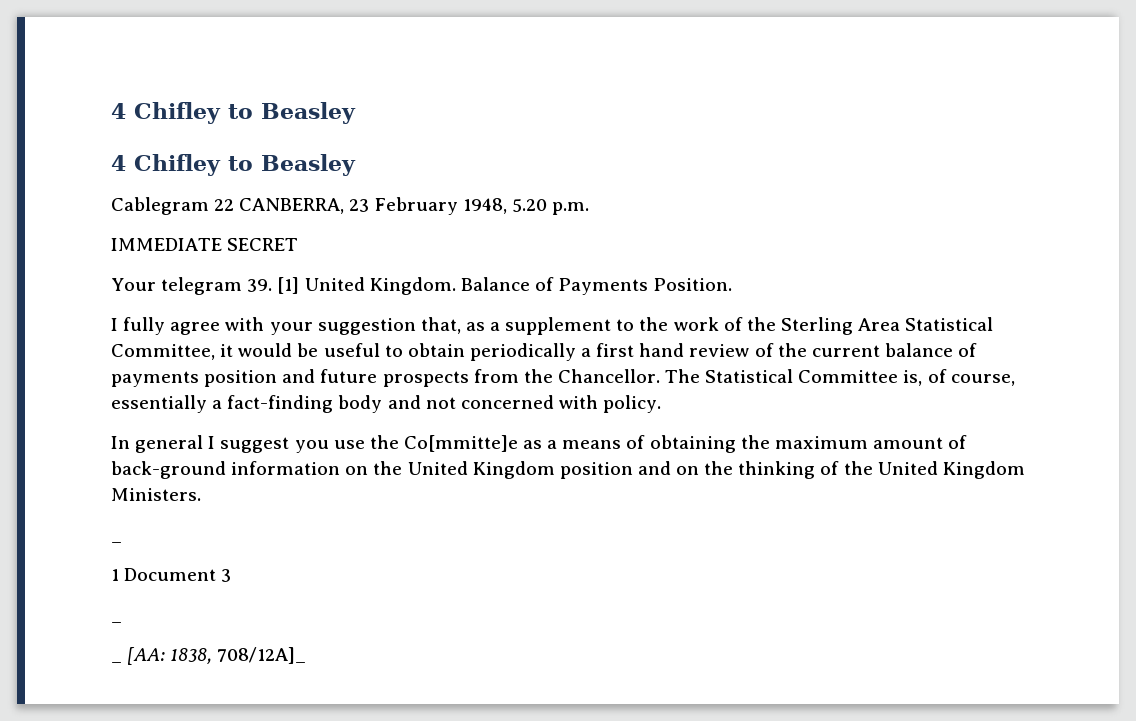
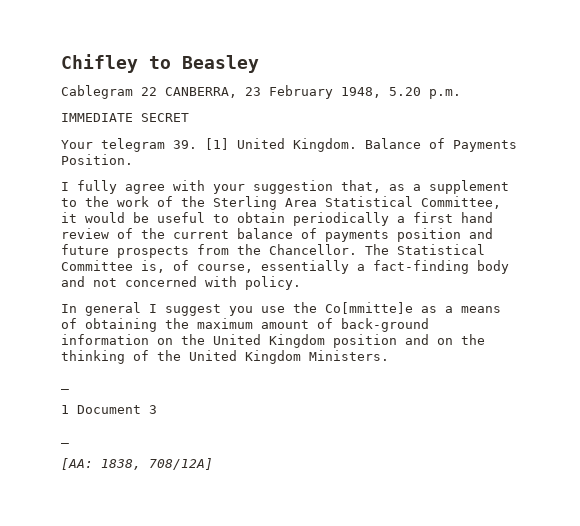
[111,102,356,124] [111,155,126,171] 4 Chifley to Beasley // 4 -> (61, 63) none
[111,661,122,663] _ -> (69, 442) none
[217,647,307,664] 708/12A]_ -> [149,458,213,470] 708/12A]

